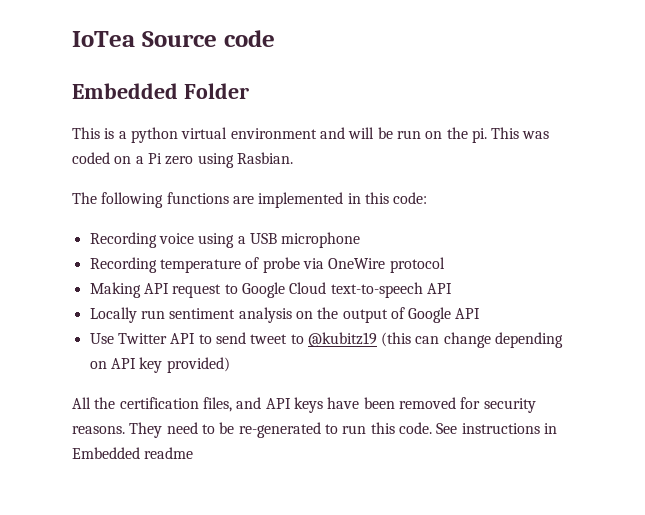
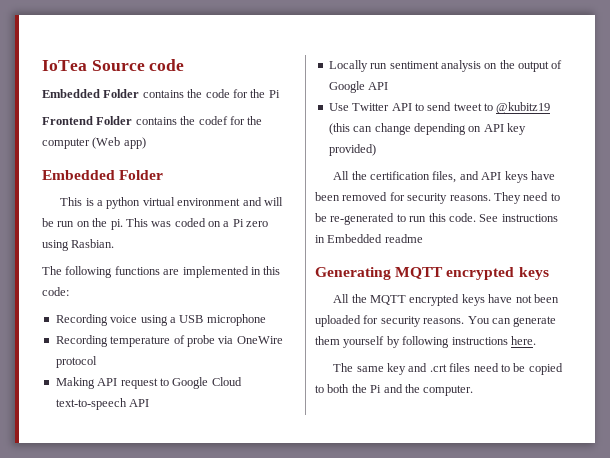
(275, 38) none -> [42,89,280,98] [42,116,263,125] [42,137,146,149] // Embedded Folder contains the code for the Pi // Frontend Folder contains the codef for the computer (Web app)
(194, 453) none -> [315,267,549,280] [333,294,559,306] [315,315,557,327] [315,336,536,348] [333,363,563,375] [315,384,474,396] // Generating MQTT encrypted keys // All the MQTT encrypted keys have not been uploaded for security reasons. You can generate them yourself by following instructions here. // The same key and .crt files need to be copied to both the Pi and the computer.

